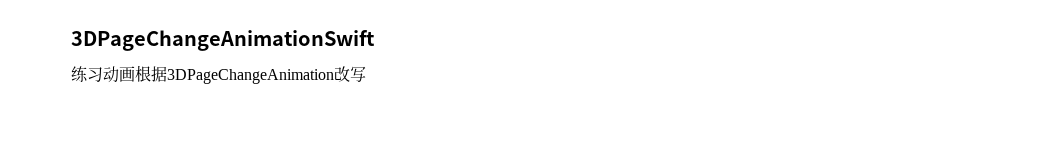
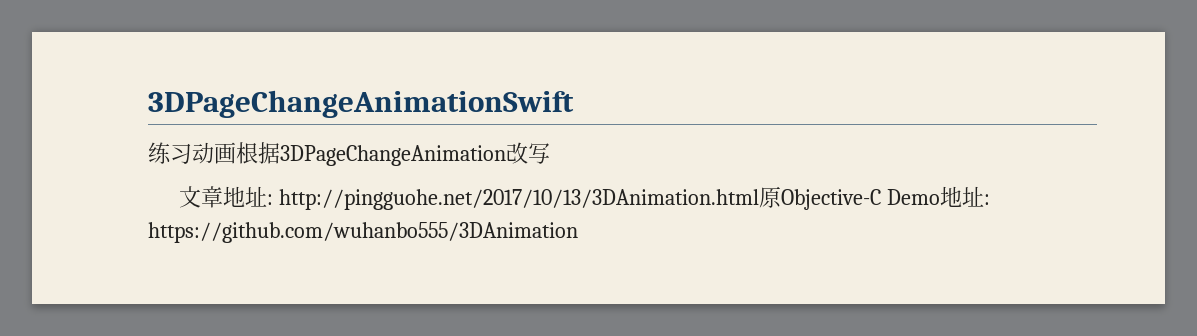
(366, 74) none -> [179,186,991,210] [148,222,578,243] // 文章地址: http://pingguohe.net/2017/10/13/3DAnimation.html原Objective-C Demo地址: https://github.com/wuhanbo555/3DAnimation

